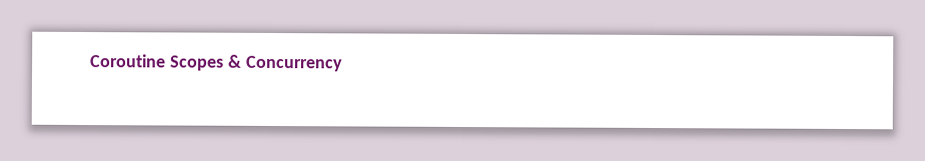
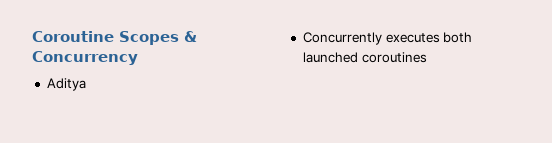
(343, 63) none -> [46,78,86,91] [302,32,473,45] [302,52,427,63] // Aditya // Concurrently executes both launched coroutines

